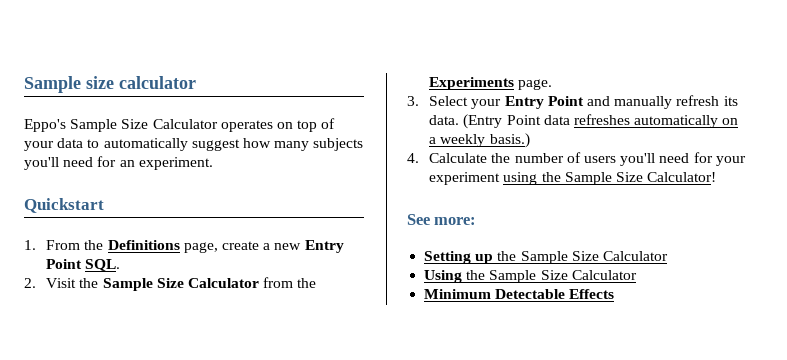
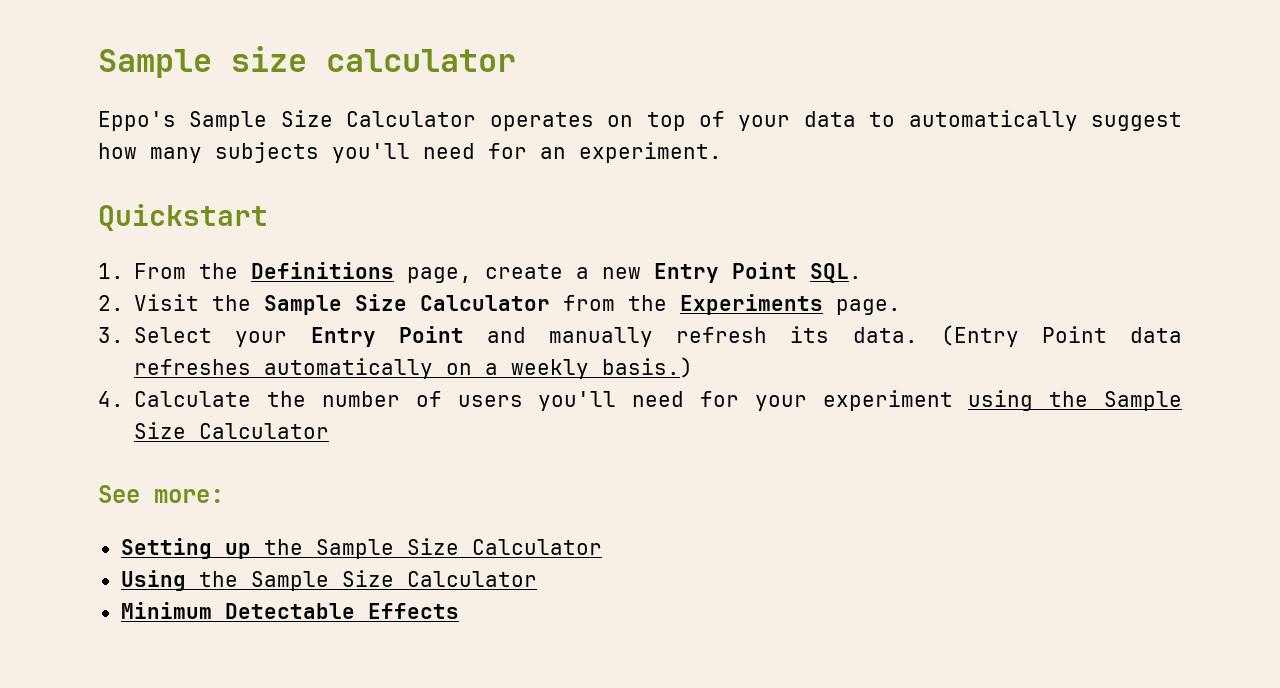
[647,172,717,182] Calculator! -> [199,423,330,439] Calculator

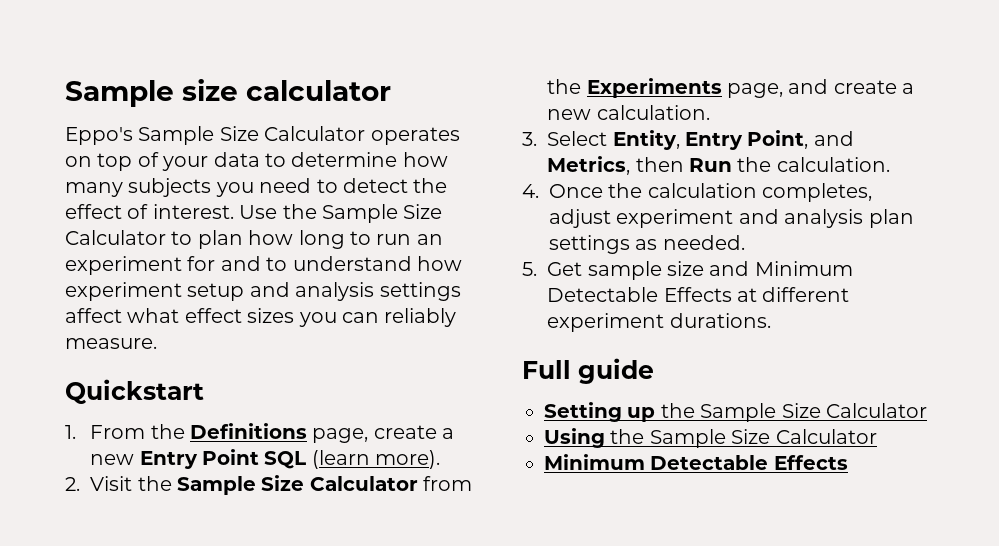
[908,110,1182,131] automatically suggest -> [291,152,398,167] determine
[332,142,722,163] you'll need for an experiment. -> [215,178,448,197] [65,204,443,223] [65,230,443,249] [65,256,462,275] [65,282,461,301] [65,308,457,327] [65,338,157,349] you need to detect the effect of interest. Use the Sample Size Calculator to plan how long to run an experiment for and to understand how experiment setup and analysis settings affect what effect sizes you can reliably measure.
[810,263,863,283] SQL. -> [264,450,441,469] SQL (learn more).
[836,299,902,315] [98,325,1182,347] [134,357,694,379] [98,390,1182,411] [134,422,330,439] [98,485,224,503] page. // 3. Select your Entry Point and manually refresh its data. (Entry Point data refreshes automatically on a weekly basis.) // 4. Calculate the number of users you'll need for your experiment using the Sample Size Calculator // See more: -> [726,79,915,98] [547,105,710,120] [522,130,854,150] [547,156,890,175] [522,183,873,202] [549,209,914,228] [549,235,745,254] [522,261,853,280] [547,287,850,302] [547,313,771,332] [522,358,654,384] page, and create a new calculation. // 3. Select Entity, Entry Point, and Metrics, then Run the calculation. // 4. Once the calculation completes, adjust experiment and analysis plan settings as needed. // 5. Get sample size and Minimum Detectable Effects at different experiment durations. // Full guide

